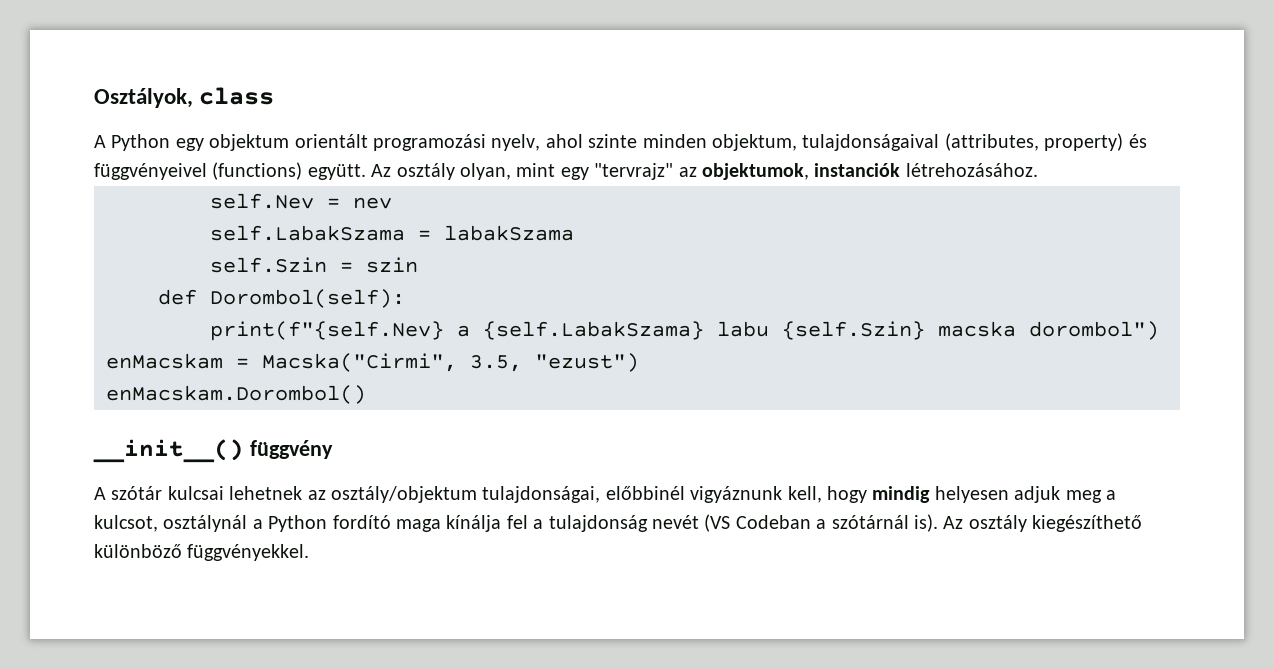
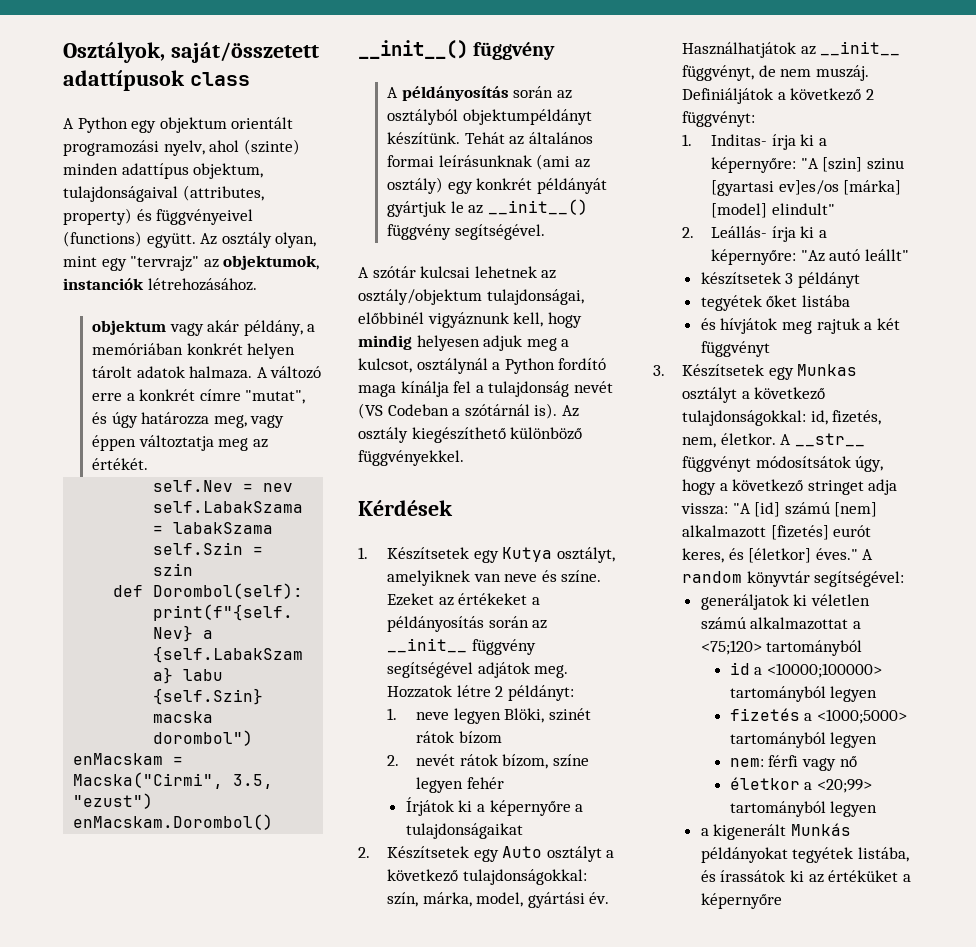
(193, 98) none -> [170,42,319,63] [63,70,185,91] saját/összetett adattípusok
[588,134,707,148] szinte minden -> [243,139,300,155] [63,163,189,179] (szinte) minden adattípus
(1038, 170) none -> [92,320,316,336] [92,343,296,359] [92,366,322,379] [92,389,306,404] [92,412,285,428] [92,435,268,451] [92,458,149,470] // objektum vagy akár példány, a memóriában konkrét helyen tárolt adatok halmaza. A változó erre a konkrét címre "mutat", és úgy határozza meg, vagy éppen változtatja meg az értékét.
(333, 449) none -> [387,86,572,101] [387,109,592,125] [387,132,593,145] [387,154,590,170] [387,177,607,194] [387,199,588,217] [387,224,545,240] // A példányosítás során az osztályból objektumpéldányt készítünk. Tehát az általános formai leírásunknak (ami az osztály) egy konkrét példányát gyártjuk le az __init__() függvény segítségével.
(310, 552) none -> [358,500,453,516] [358,547,615,563] [387,570,602,586] [387,593,540,606] [387,616,548,632] [387,638,536,655] [387,662,569,678] [387,685,574,701] [387,708,591,724] [416,731,502,744] [387,754,589,769] [416,777,504,793] [405,797,584,816] [405,823,523,839] [358,846,615,862] [387,869,587,885] [387,892,610,908] [682,41,901,58] [682,65,869,81] [682,88,874,104] [682,111,756,127] [682,134,827,150] [711,157,904,173] [711,180,902,196] [711,203,835,218] [682,226,827,242] [711,249,909,265] [700,272,860,288] [700,295,850,311] [700,318,900,334] [700,341,770,357] [653,364,858,380] [682,387,826,403] [682,410,882,426] [682,433,865,448] [682,456,884,472] [682,479,898,495] [681,502,878,517] [682,525,872,540] [682,548,874,563] [682,571,905,587] [700,594,870,610] [700,617,861,630] [700,640,863,656] [729,662,883,678] [729,686,878,702] [729,708,908,724] [729,732,878,748] [729,755,857,771] [729,777,873,793] [729,801,878,817] [700,823,851,840] [700,847,909,863] [700,870,911,883] [700,893,782,909] // Kérdések // 1. Készítsetek egy Kutya osztályt, amelyiknek van neve és színe. Ezeket az értékeket a példányosítás során az __init__ függvény segítségével adjátok meg. Hozzatok létre 2 példányt: // 1. neve legyen Blöki, szinét rátok bízom // 2. nevét rátok bízom, színe legyen fehér // Írjátok ki a képernyőre a tulajdonságaikat // 2. Készítsetek egy Auto osztályt a következő tulajdonságokkal: szín, márka, model, gyártási év. Használhatjátok az __init__ függvényt, de nem muszáj. Definiáljátok a következő 2 függvényt: // 1. Inditas- írja ki a képernyőre: "A [szin] szinu [gyartasi ev]es/os [márka] [model] elindult" // 2. Leállás- írja ki a képernyőre: "Az autó leállt" // készítsetek 3 példányt // tegyétek őket listába // és hívjátok meg rajtuk a két függvényt // 3. Készítsetek egy Munkas osztályt a következő tulajdonságokkal: id, fizetés, nem, életkor. A __str__ függvényt módosítsátok úgy, hogy a következő stringet adja vissza: "A [id] számú [nem] alkalmazott [fizetés] eurót keres, és [életkor] éves." A random könyvtár segítségével: // generáljatok ki véletlen számú alkalmazottat a <75;120> tartományból // id a <10000;100000> tartományból legyen // fizetés a <1000;5000> tartományból legyen // nem: férfi vagy nő // életkor a <20;99> tartományból legyen // a kigenerált Munkás példányokat tegyétek listába, és írassátok ki az értéküket a képernyőre

